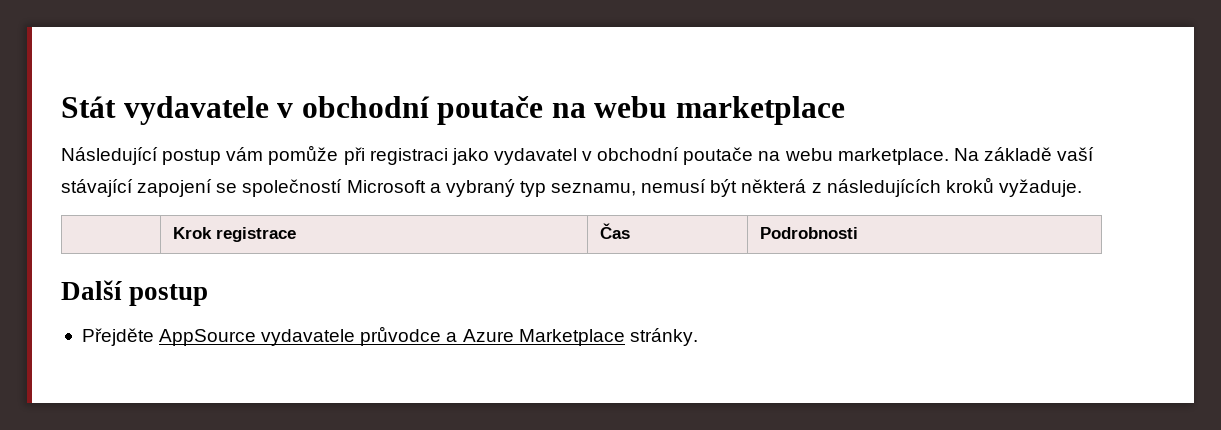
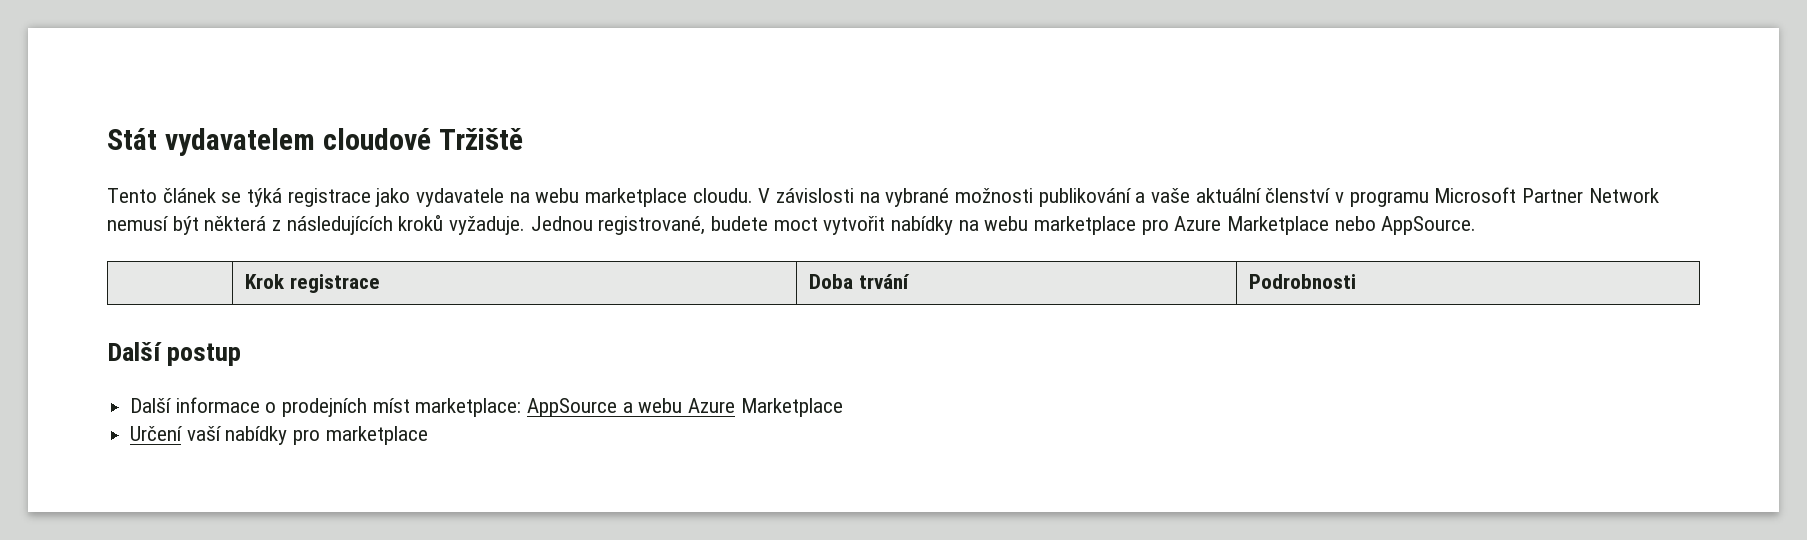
[123,96,845,125] [61,145,1095,165] [61,179,637,197] vydavatele v obchodní poutače na webu marketplace // Následující postup vám pomůže při registraci jako vydavatel v obchodní poutače na webu marketplace. Na základě vaší stávající zapojení se společností Microsoft a vybraný typ seznamu, -> [164,128,523,156] [107,187,1659,207] vydavatelem cloudové Tržiště // Tento článek se týká registrace jako vydavatele na webu marketplace cloudu. V závislosti na vybrané možnosti publikování a vaše aktuální členství v programu Microsoft Partner Network
(1082, 188) none -> [530,216,1477,235] Jednou registrované, budete moct vytvořit nabídky na webu marketplace pro Azure Marketplace nebo AppSource.
[599,223,630,239] Čas -> [808,274,910,289] Doba trvání
[81,326,698,346] Přejděte AppSource vydavatele průvodce a Azure Marketplace stránky. -> [130,397,843,417] [130,426,428,445] Další informace o prodejních míst marketplace: AppSource a webu Azure Marketplace // Určení vaší nabídky pro marketplace

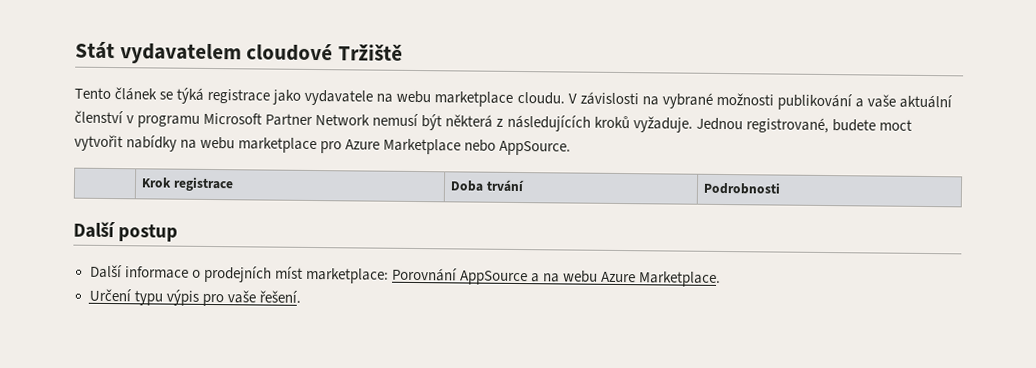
(522, 407) none -> [391,267,458,282] Porovnání
(633, 407) none -> [542,273,560,283] na
[740,398,843,417] Marketplace -> [639,271,722,287] Marketplace.
[186,426,428,445] vaší nabídky pro marketplace -> [133,289,301,307] typu výpis pro vaše řešení.

